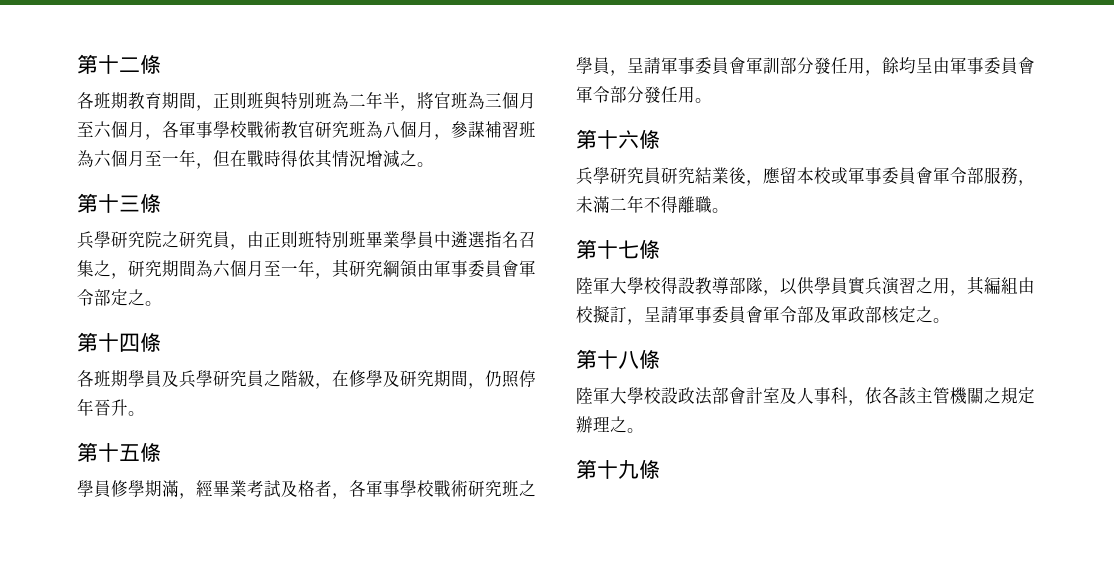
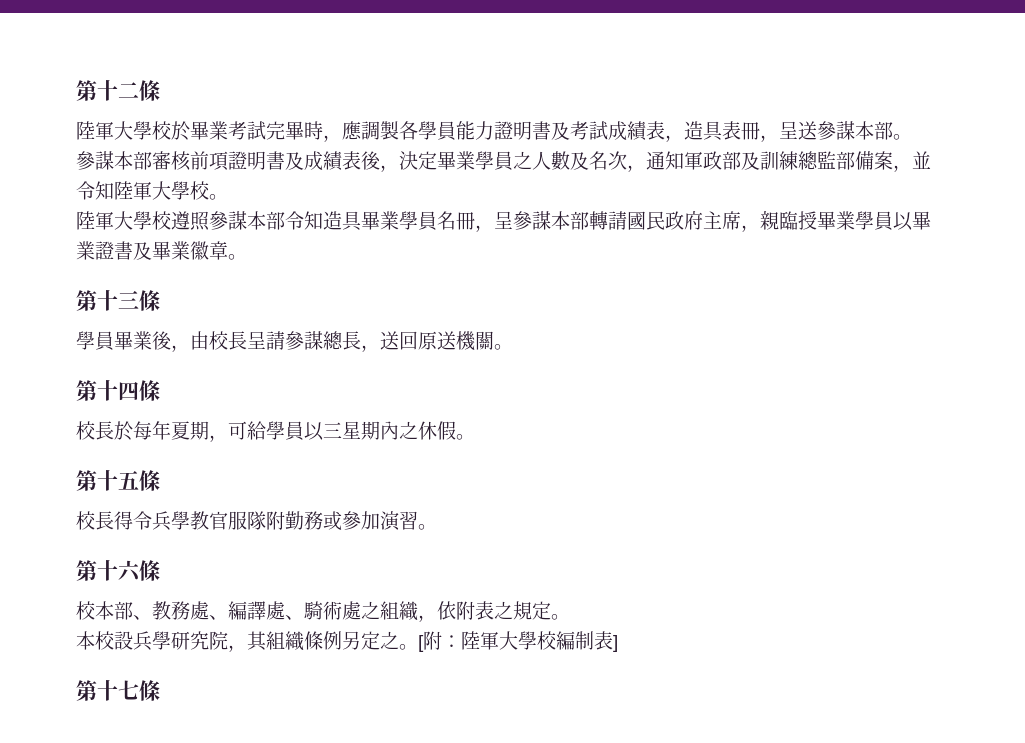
[77,91,536,111] [77,121,536,140] [77,149,434,169] [77,193,161,213] [77,231,536,250] [77,259,536,279] [77,289,162,306] [77,332,161,352] [77,370,536,389] [77,398,145,416] [77,442,161,462] [77,480,536,499] [576,57,1035,76] [576,86,712,103] [576,129,660,149] [576,167,1035,186] [576,195,729,213] [576,239,660,259] [576,277,1035,296] [576,305,950,325] [576,349,660,369] [576,387,1035,406] [576,416,644,433] [576,459,639,479] 各班期教育期間，正則班與特別班為二年半，將官班為三個月至六個月，各軍事學校戰術教官研究班為八個月，參謀補習班為六個月至一年，但在戰時得依其情況增減之。 // 第十三條 // 兵學研究院之研究員，由正則班特別班畢業學員中遴選指名召集之，研究期間為六個月至一年，其研究綱領由軍事委員會軍令部定之。 // 第十四條 // 各班期學員及兵學研究員之階級，在修學及研究期間，仍照停年晉升。 // 第十五條 // 學員修學期滿，經畢業考試及格者，各軍事學校戰術研究班之學員，呈請軍事委員會軍訓部分發任用，餘均呈由軍事委員會軍令部分發任用。 // 第十六條 // 兵學研究員研究結業後，應留本校或軍事委員會軍令部服務，未滿二年不得離職。 // 第十七條 // 陸軍大學校得設教導部隊，以供學員實兵演習之用，其編組由校擬訂，呈請軍事委員會軍令部及軍政部核定之。 // 第十八條 // 陸軍大學校設政法部會計室及人事科，依各該主管機關之規定辦理之。 // 第十九 -> [76,121,912,142] [76,151,931,172] [76,181,228,200] [76,211,931,232] [76,241,247,260] [76,290,160,311] [76,331,513,352] [76,380,160,401] [76,421,475,442] [76,470,160,491] [76,511,437,531] [76,560,160,582] [76,601,570,622] [76,631,618,652] [76,680,139,701] 陸軍大學校於畢業考試完畢時，應調製各學員能力證明書及考試成績表，造具表冊，呈送參謀本部。 // 參謀本部審核前項證明書及成績表後，決定畢業學員之人數及名次，通知軍政部及訓練總監部備案，並令知陸軍大學校。 // 陸軍大學校遵照參謀本部令知造具畢業學員名冊，呈參謀本部轉請國民政府主席，親臨授畢業學員以畢業證書及畢業徽章。 // 第十三條 // 學員畢業後，由校長呈請參謀總長，送回原送機關。 // 第十四條 // 校長於每年夏期，可給學員以三星期內之休假。 // 第十五條 // 校長得令兵學教官服隊附勤務或參加演習。 // 第十六條 // 校本部、教務處、編譯處、騎術處之組織，依附表之規定。 // 本校設兵學研究院，其組織條例另定之。[附：陸軍大學校編制表] // 第十七

